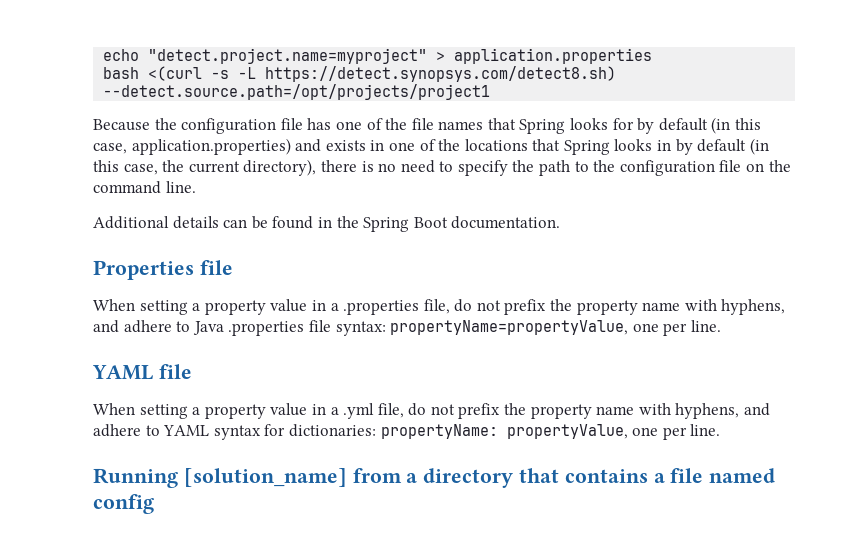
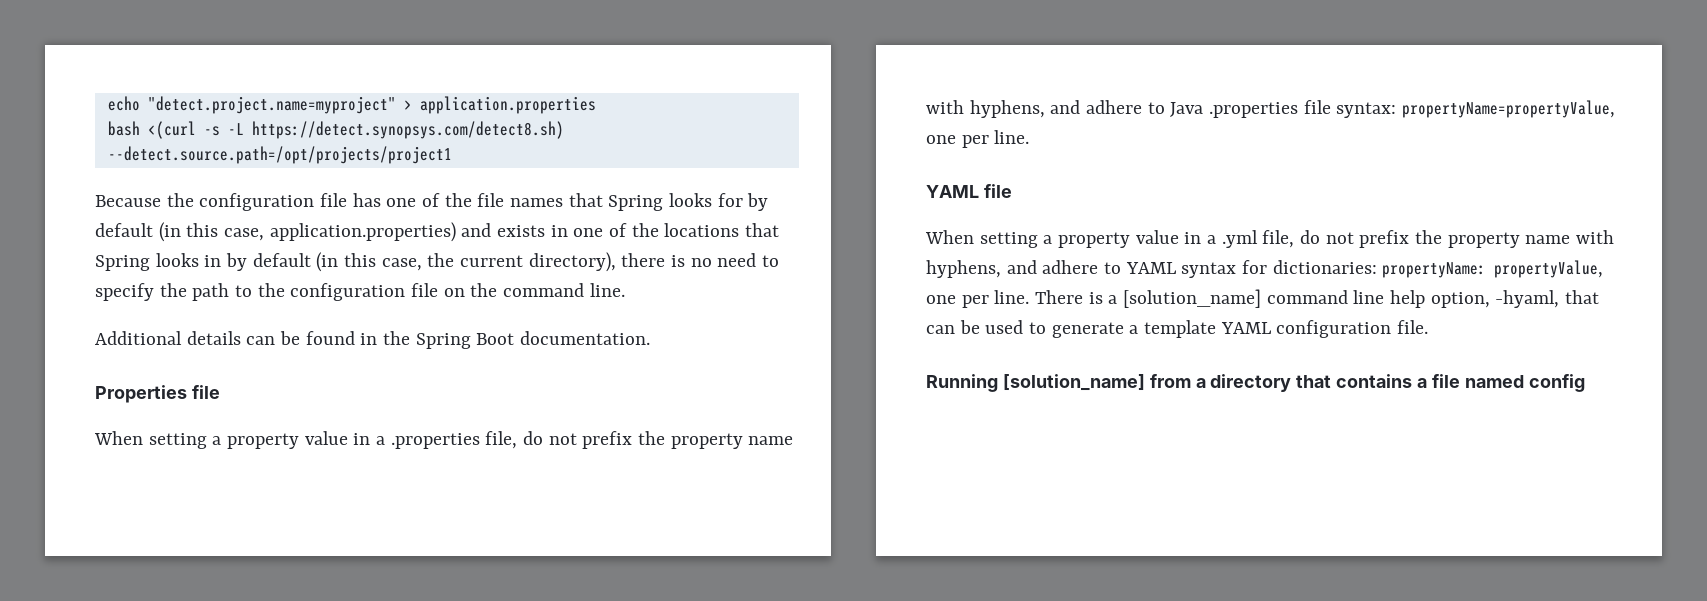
(721, 430) none -> [1035,289,1600,308] [926,320,1429,338] There is a [solution_name] command line help option, -hyaml, that can be used to generate a template YAML configuration file.

